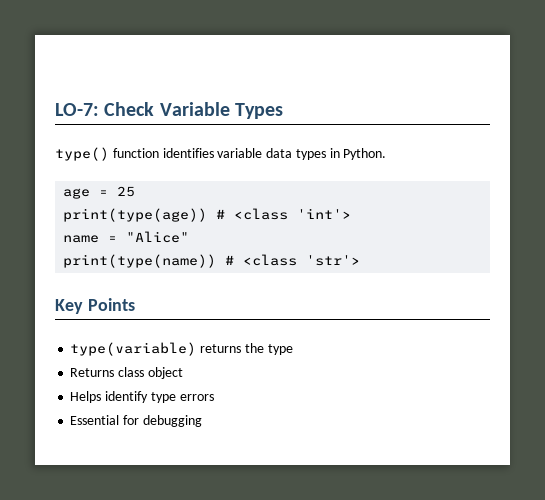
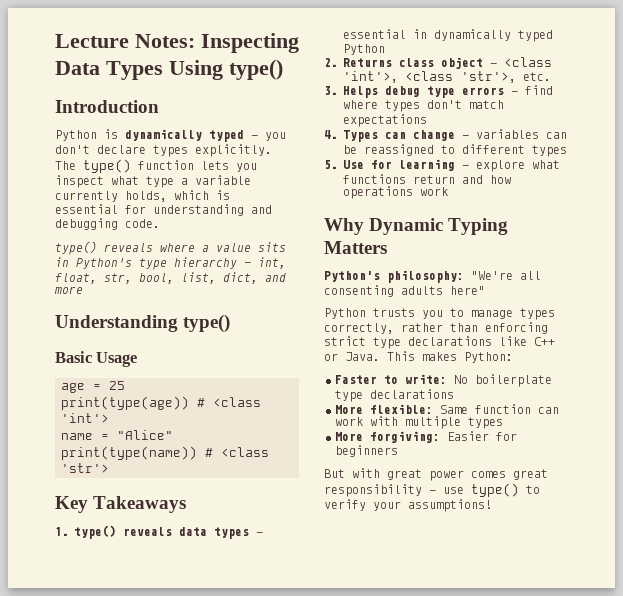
[55,102,283,119] [55,147,387,161] LO-7: Check Variable Types // type() function identifies variable data types in Python. -> [55,33,299,53] [55,59,283,80] [55,100,159,113] [55,129,286,142] [55,144,272,157] [55,159,257,173] [55,175,251,188] [55,190,230,202] [55,204,272,216] [55,218,160,230] [55,241,286,255] [55,257,286,270] [55,272,286,284] [54,286,83,294] [55,314,231,333] [55,351,138,367] Lecture Notes: Inspecting Data Types Using type() // Introduction // Python is dynamically typed - you don't declare types explicitly. The type() function lets you inspect what type a variable currently holds, which is essential for understanding and debugging code. // type() reveals where a value sits in Python's type hierarchy — int, float, str, bool, list, dict, and more // Understanding type() // Basic Usage
[87,298,135,311] [70,342,293,356] [70,367,183,379] [70,391,214,403] [70,415,202,427] Points // type(variable) returns the type // Returns class object // Helps identify type errors // Essential for debugging -> [93,496,187,513] [55,525,263,539] [343,29,553,42] [343,44,385,55] [324,57,552,69] [343,71,551,83] [324,85,553,98] [343,100,504,112] [343,114,427,127] [324,129,567,142] [343,144,567,157] [324,159,560,172] [343,174,511,184] [343,186,448,199] [324,218,509,235] [324,241,387,254] [324,270,541,283] [324,285,485,297] [324,308,555,320] [324,322,548,334] [324,336,555,349] [324,351,513,363] [335,374,552,387] [335,389,454,402] [335,404,559,414] [335,416,503,429] [335,431,517,443] [335,445,398,457] [324,468,548,481] [324,483,540,497] [324,499,492,512] Takeaways // 1. type() reveals data types - essential in dynamically typed Python // 2. Returns class object - <class 'int'>, <class 'str'>, etc. // 3. Helps debug type errors - find where types don't match expectations // 4. Types can change - variables can be reassigned to different types // 5. Use for learning - explore what functions return and how operations work // Why Dynamic Typing Matters // Python's philosophy: "We're all consenting adults here" // Python trusts you to manage types correctly, rather than enforcing strict type declarations like C++ or Java. This makes Python: // Faster to write: No boilerplate type declarations // More flexible: Same function can work with multiple types // More forgiving: Easier for beginners // But with great power comes great responsibility - use type() to verify your assumptions!

